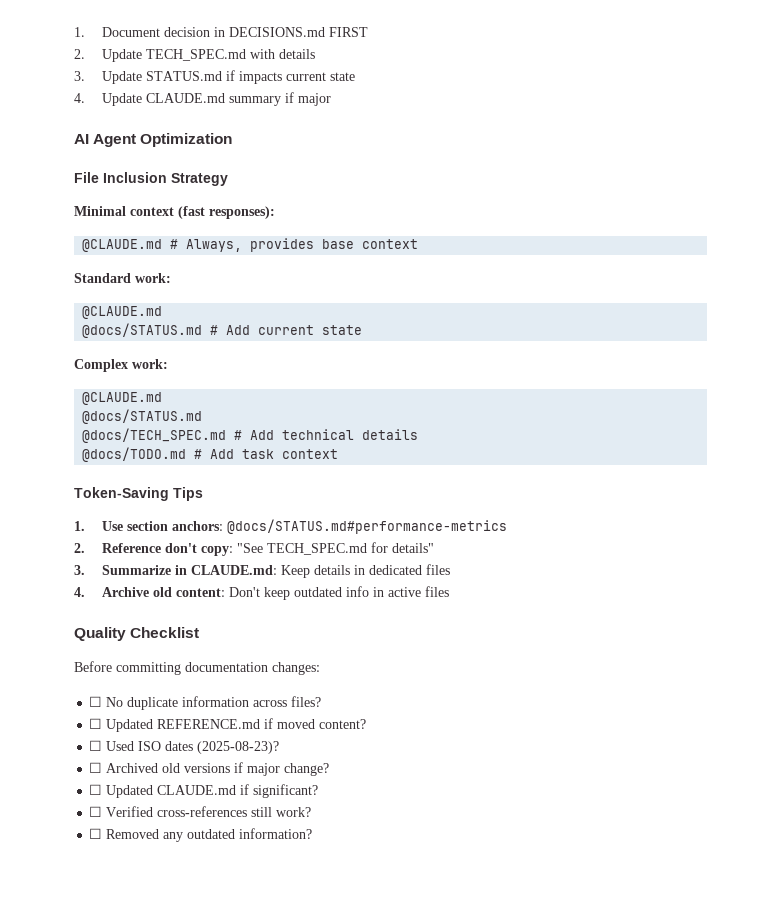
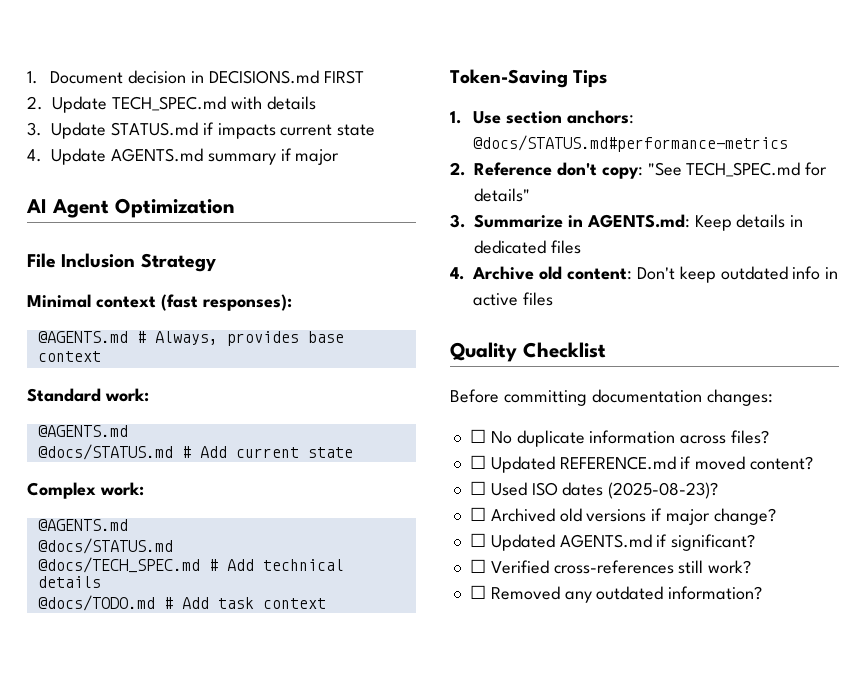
[145,93,225,103] CLAUDE.md -> [110,148,203,162] AGENTS.md
[82,239,163,252] @CLAUDE.md -> [37,331,128,343] @AGENTS.md
[82,306,163,319] @CLAUDE.md -> [37,425,128,437] @AGENTS.md
[82,392,163,405] @CLAUDE.md -> [37,519,128,531] @AGENTS.md
[190,565,277,575] CLAUDE.md: -> [586,214,690,228] AGENTS.md:
[157,785,237,795] CLAUDE.md -> [559,534,652,548] AGENTS.md

